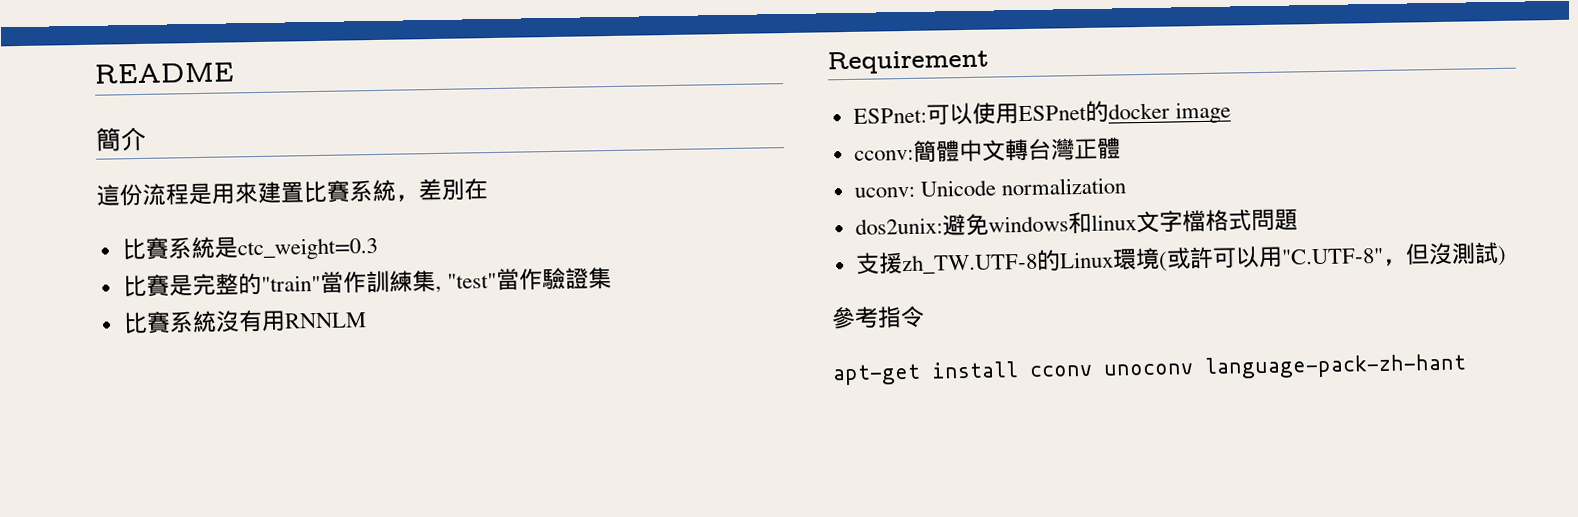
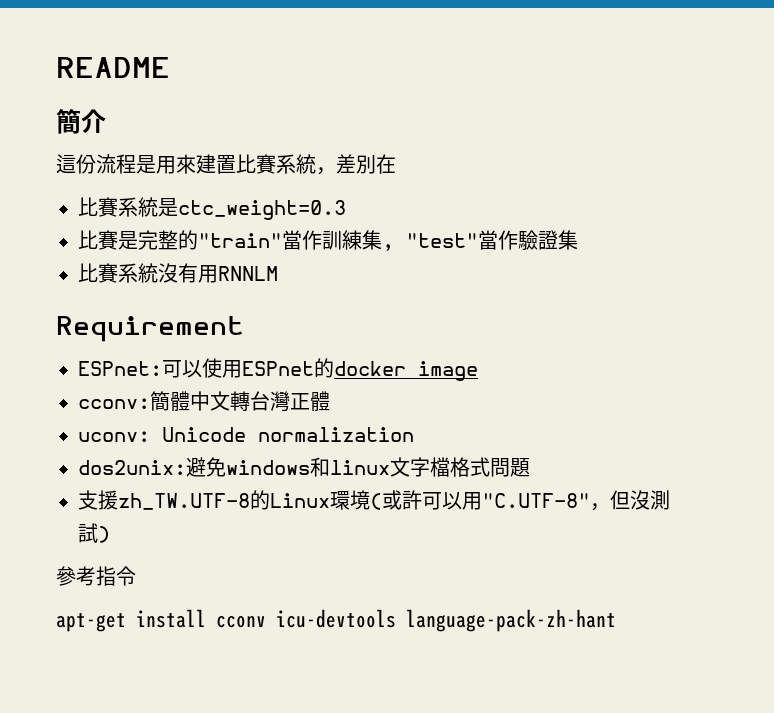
[1103,363,1194,376] unoconv -> [276,609,396,628] icu-devtools

